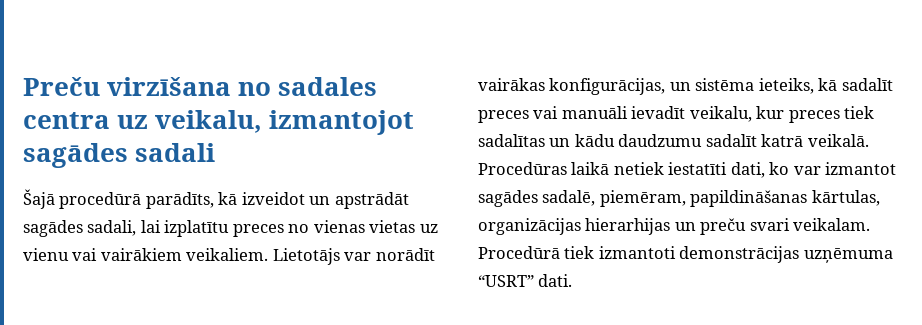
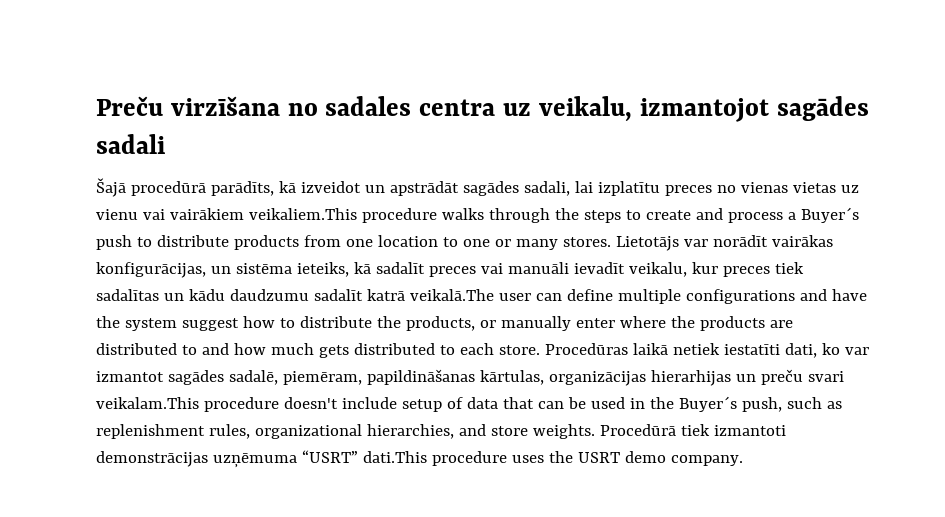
[186,248,269,261] veikaliem. -> [248,207,859,223] [96,235,611,250] veikaliem.This procedure walks through the steps to create and process a Buyer´s push to distribute products from one location to one or many stores.
[807,134,869,147] veikalā. -> [409,289,867,304] [96,316,793,331] [96,343,540,358] veikalā.The user can define multiple configurations and have the system suggest how to distribute the products, or manually enter where the products are distributed to and how much gets distributed to each store.
[793,218,871,231] veikalam. -> [96,396,842,412] [96,424,595,439] veikalam.This procedure doesn't include setup of data that can be used in the Buyer´s push, such as replenishment rules, organizational hierarchies, and store weights.
[538,274,573,287] dati. -> [362,451,743,466] dati.This procedure uses the USRT demo company.

